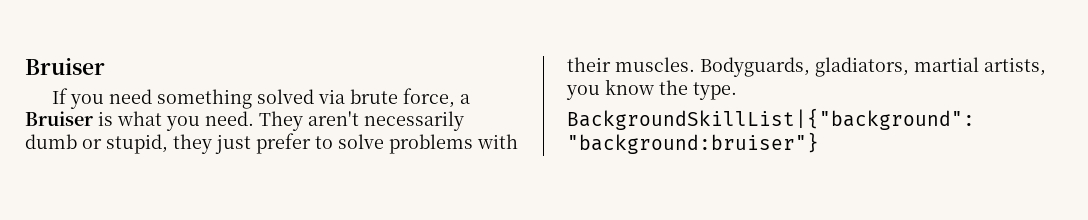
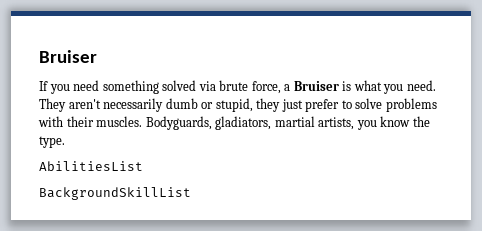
[567,108,975,130] [567,132,819,154] BackgroundSkillList|{"background": "background:bruiser"} -> [39,161,143,171] [39,187,191,200] AbilitiesList // BackgroundSkillList

